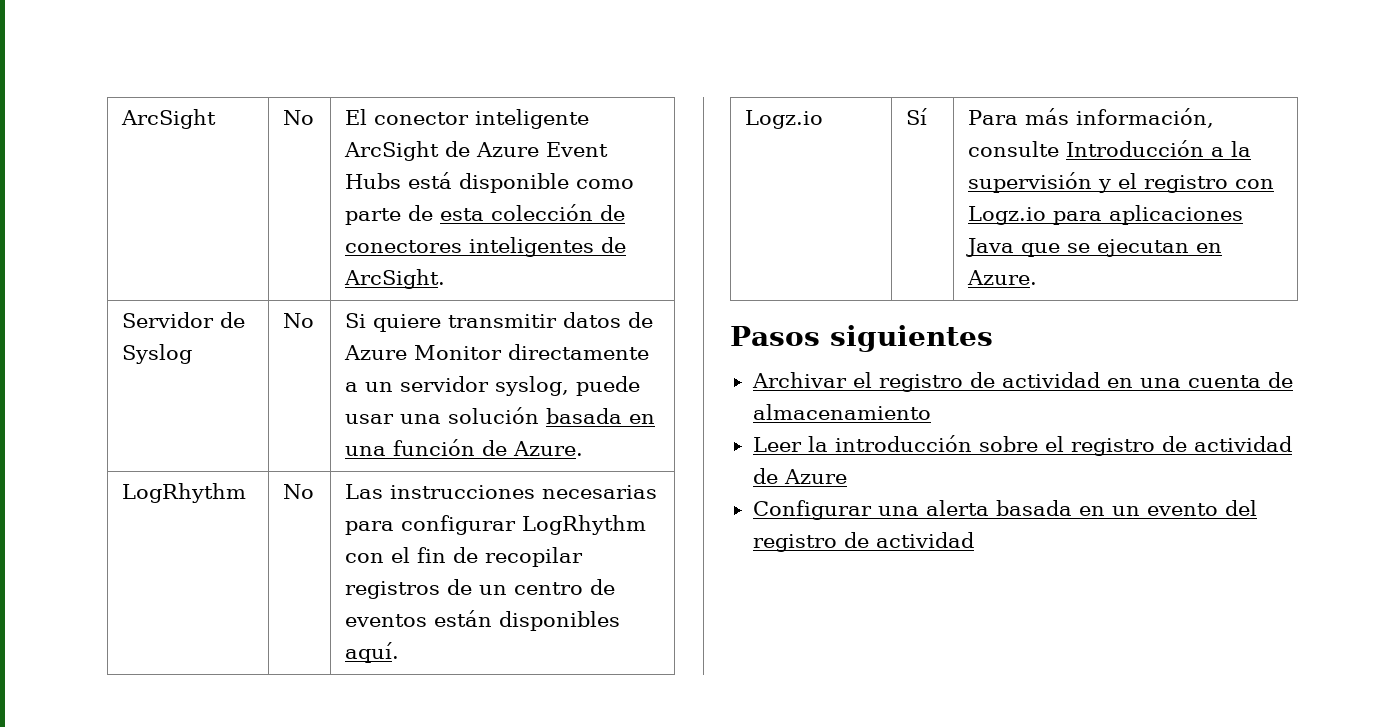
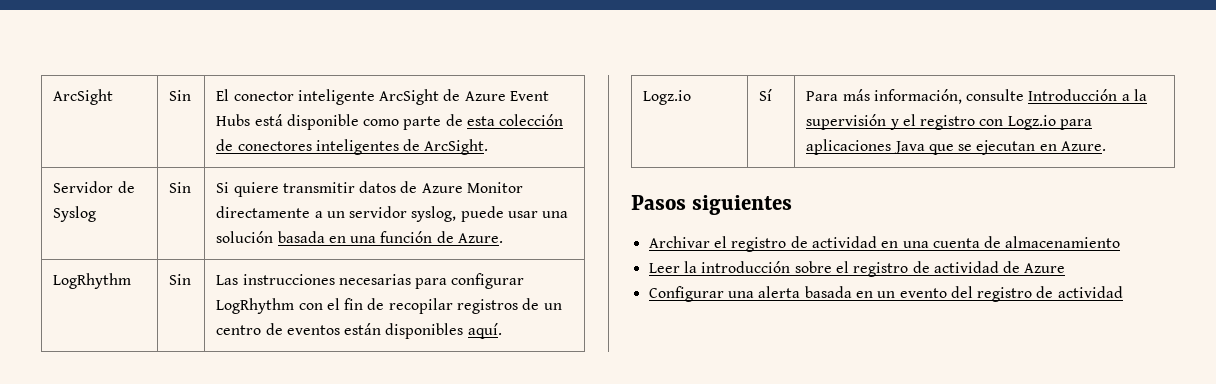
[283,110,315,125] No -> [169,90,192,101] Sin
[283,313,315,328] No -> [169,182,192,193] Sin
[283,484,315,499] No -> [169,274,192,285] Sin

